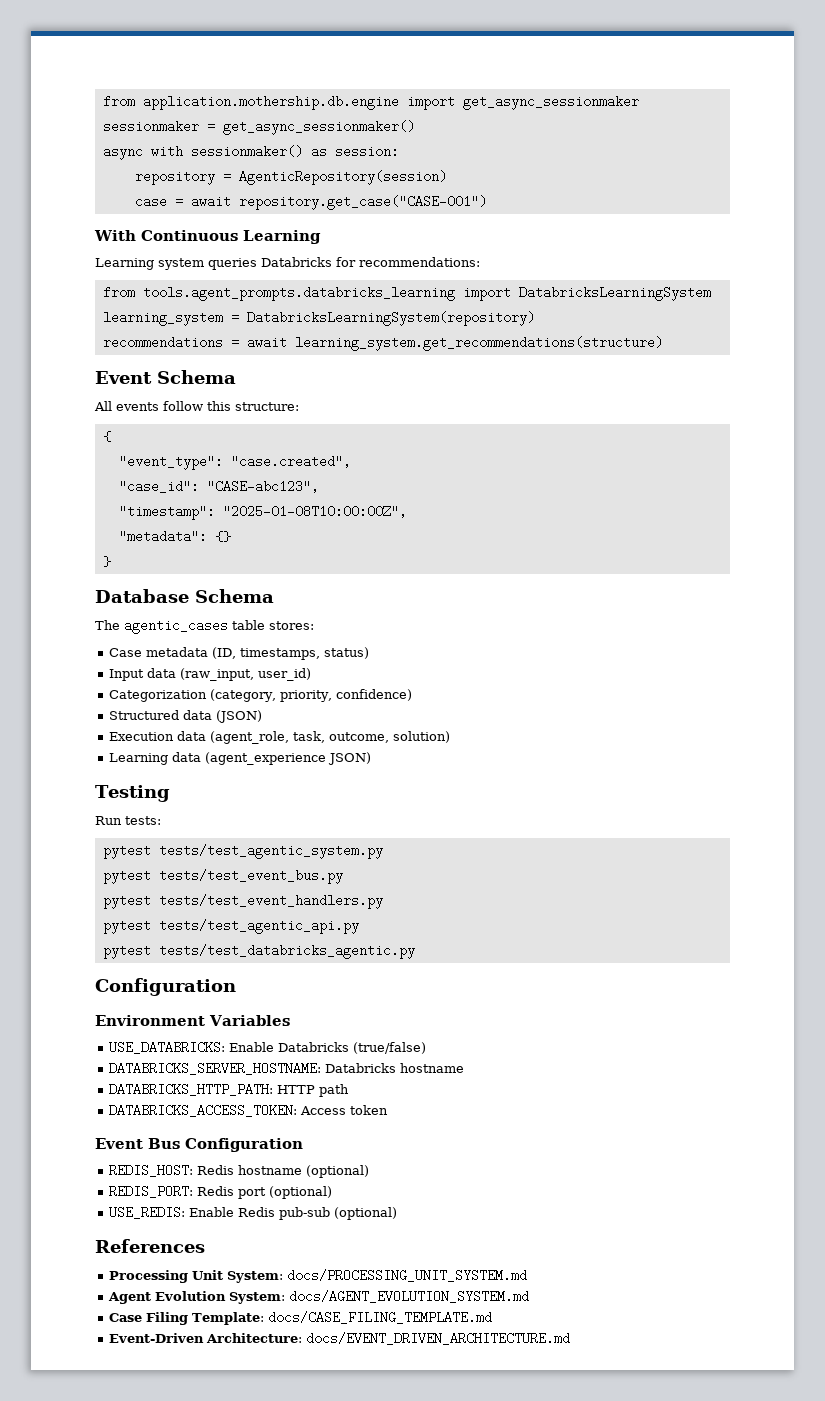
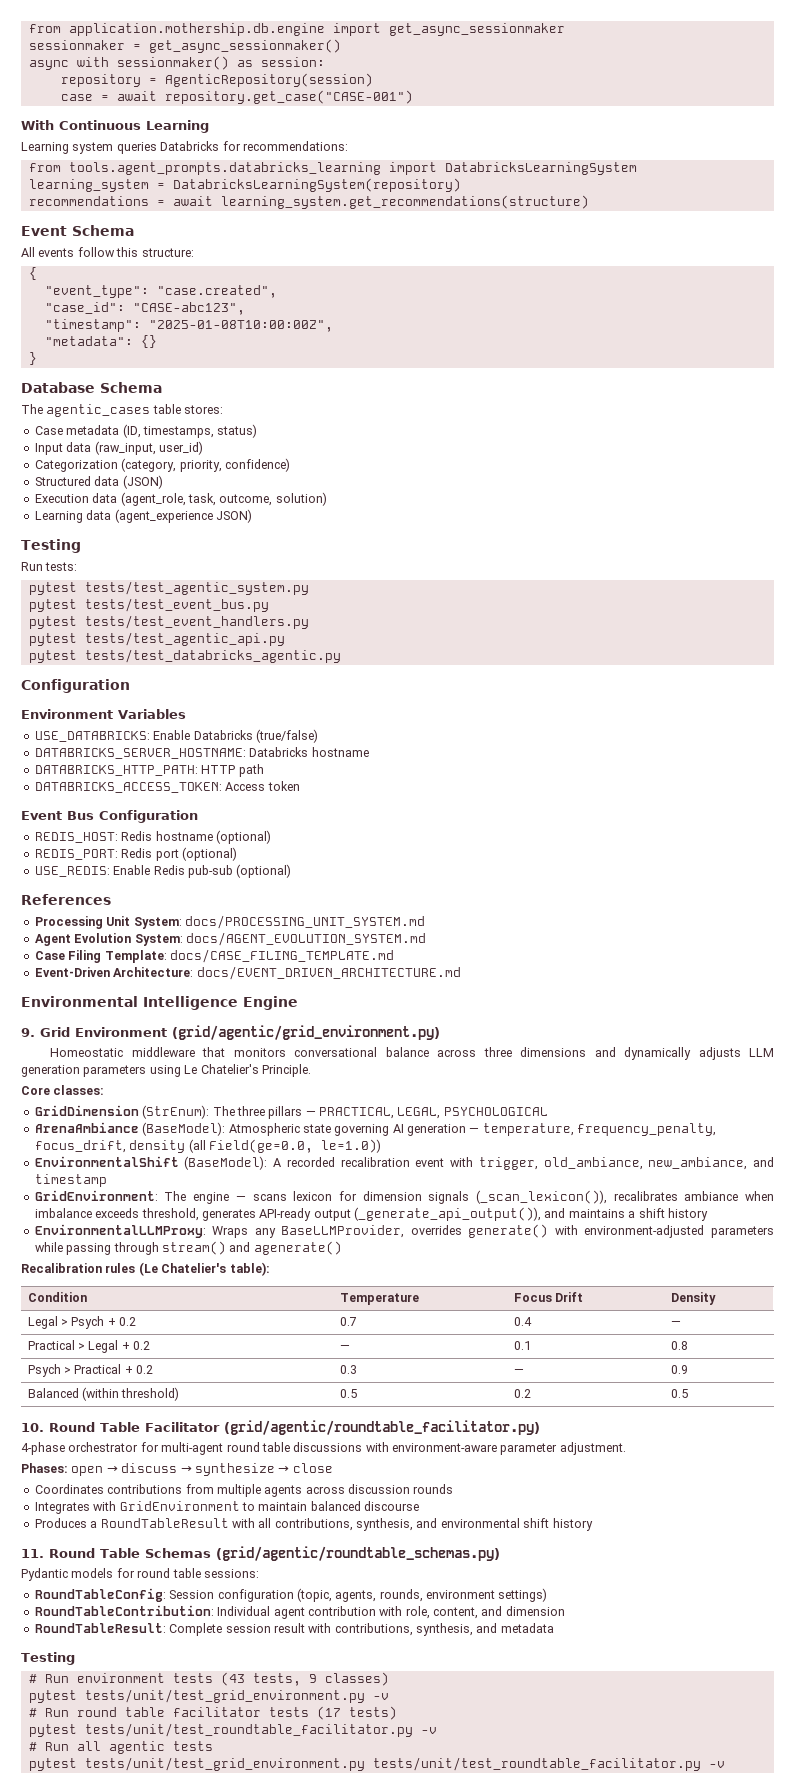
(571, 1338) none -> [21,996,298,1010] [21,1025,440,1040] [50,1047,774,1060] [21,1064,311,1077] [21,1085,105,1095] [34,1105,548,1119] [34,1122,717,1136] [34,1139,381,1153] [34,1156,775,1170] [34,1174,107,1187] [34,1190,774,1204] [34,1207,708,1221] [34,1224,774,1238] [34,1241,342,1255] [21,1262,270,1276] [27,1292,87,1302] [339,1293,419,1305] [513,1292,583,1302] [670,1292,716,1305] [27,1316,137,1329] [339,1317,357,1326] [513,1317,532,1326] [670,1321,681,1326] [27,1340,151,1353] [339,1345,350,1350] [513,1341,531,1350] [670,1341,688,1350] [27,1364,154,1377] [339,1365,357,1374] [513,1369,524,1374] [670,1365,688,1374] [27,1387,180,1401] [339,1389,357,1398] [513,1389,531,1398] [670,1389,688,1398] [21,1420,540,1435] [21,1442,626,1455] [21,1463,333,1476] [34,1484,454,1497] [34,1501,419,1514] [34,1518,593,1531] [21,1546,500,1561] [21,1568,259,1581] [34,1588,548,1602] [34,1605,565,1619] [34,1623,554,1636] [21,1652,75,1665] [28,1672,389,1686] [28,1689,389,1703] [28,1706,397,1720] [28,1723,437,1737] [28,1741,213,1754] [28,1757,725,1771] // Environmental Intelligence Engine // 9. Grid Environment (grid/agentic/grid_environment.py) // Homeostatic middleware that monitors conversational balance across three dimensions and dynamically adjusts LLM generation parameters using Le Chatelier's Principle. // Core classes: // GridDimension (StrEnum): The three pillars — PRACTICAL, LEGAL, PSYCHOLOGICAL // ArenaAmbiance (BaseModel): Atmospheric state governing AI generation — temperature, frequency_penalty, focus_drift, density (all Field(ge=0.0, le=1.0)) // EnvironmentalShift (BaseModel): A recorded recalibration event with trigger, old_ambiance, new_ambiance, and timestamp // GridEnvironment: The engine — scans lexicon for dimension signals (_scan_lexicon()), recalibrates ambiance when imbalance exceeds threshold, generates API-ready output (_generate_api_output()), and maintains a shift history // EnvironmentalLLMProxy: Wraps any BaseLLMProvider, overrides generate() with environment-adjusted parameters while passing through stream() and agenerate() // Recalibration rules (Le Chatelier's table): // Condition | Temperature | Focus Drift | Density // Legal > Psych + 0.2 | 0.7 | 0.4 | — // Practical > Legal + 0.2 | — | 0.1 | 0.8 // Psych > Practical + 0.2 | 0.3 | — | 0.9 // Balanced (within threshold) | 0.5 | 0.2 | 0.5 // 10. Round Table Facilitator (grid/agentic/roundtable_facilitator.py) // 4-phase orchestrator for multi-agent round table discussions with environment-aware parameter adjustment. // Phases: open → discuss → synthesize → close // Coordinates contributions from multiple agents across discussion rounds // Integrates with GridEnvironment to maintain balanced discourse // Produces a RoundTableResult with all contributions, synthesis, and environmental shift history // 11. Round Table Schemas (grid/agentic/roundtable_schemas.py) // Pydantic models for round table sessions: // RoundTableConfig: Session configuration (topic, agents, rounds, environment settings) // RoundTableContribution: Individual agent contribution with role, content, and dimension // RoundTableResult: Complete session result with contributions, synthesis, and metadata // Testing // # Run environment tests (43 tests, 9 classes) // pytest tests/unit/test_grid_environment.py -v // # Run round table facilitator tests (17 tests) // pytest tests/unit/test_roundtable_facilitator.py -v // # Run all agentic tests // pytest tests/unit/test_grid_environment.py tests/unit/test_roundtable_facilitator.py -v

